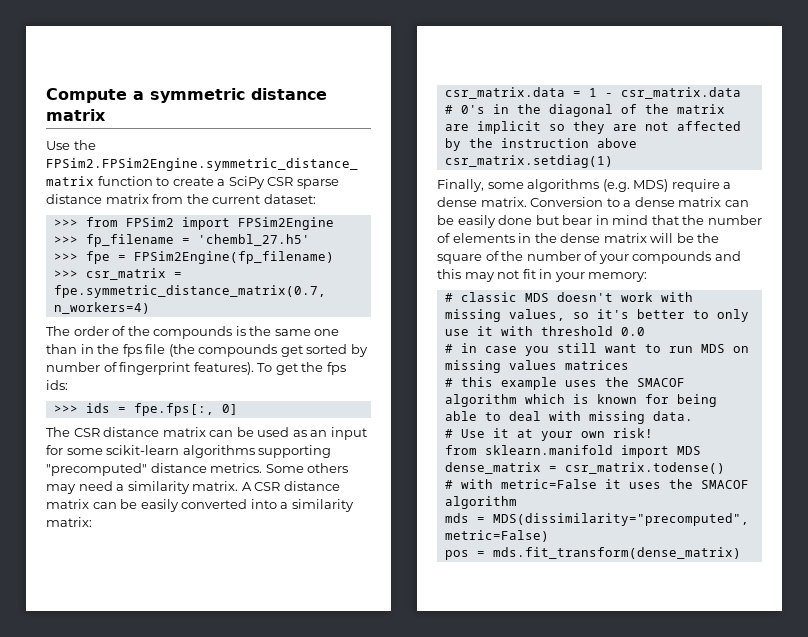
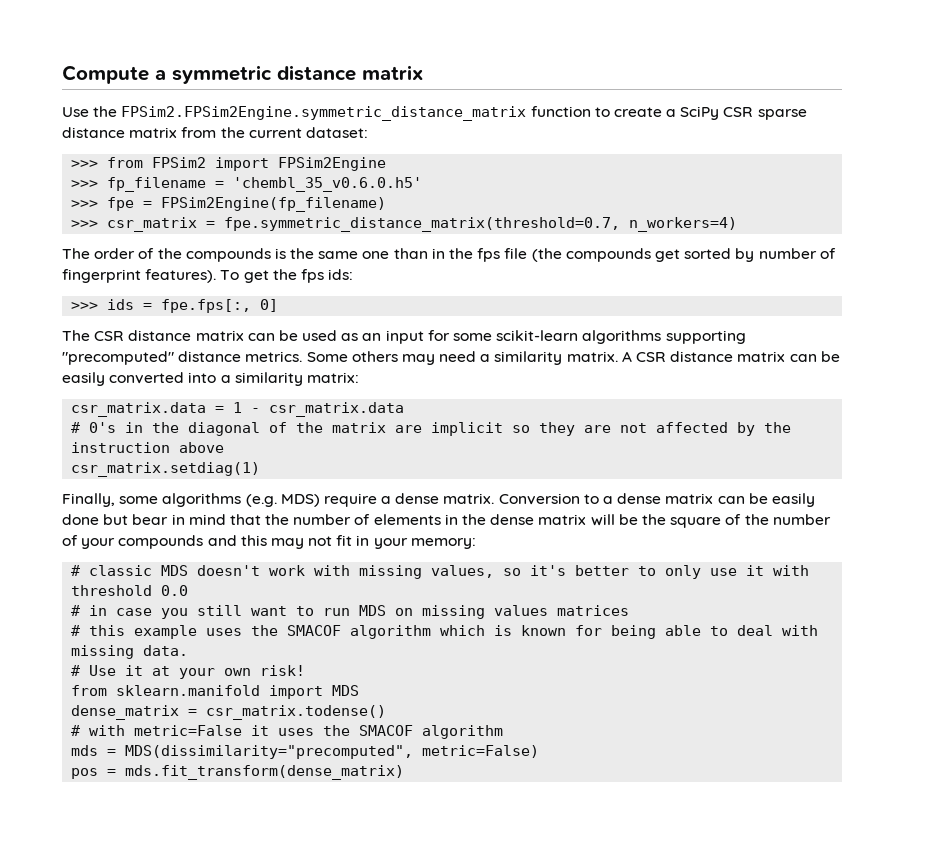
[197,234,310,246] 'chembl_27.h5' -> [233,177,423,192] 'chembl_35_v0.6.0.h5'
[53,285,326,298] fpe.symmetric_distance_matrix(0.7, -> [224,217,621,232] fpe.symmetric_distance_matrix(threshold=0.7,

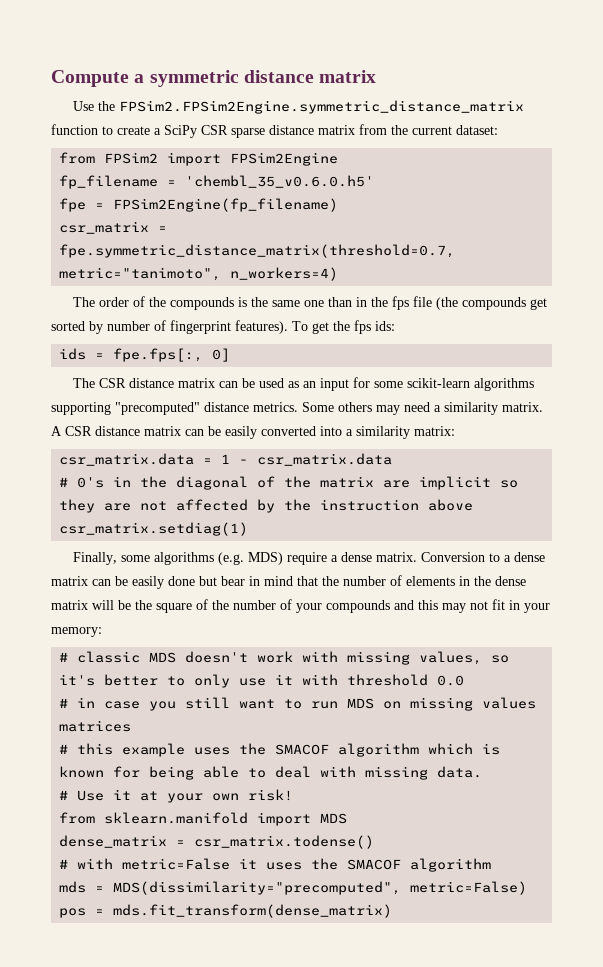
[71,160,99,168] >>> -> (498, 130) none
[71,180,99,188] >>> -> (339, 159) none
[71,200,99,208] >>> -> (375, 181) none
[71,220,99,228] >>> -> (339, 205) none
(621, 224) none -> [59,267,222,281] metric="tanimoto",
[71,302,99,310] >>> -> (395, 326) none

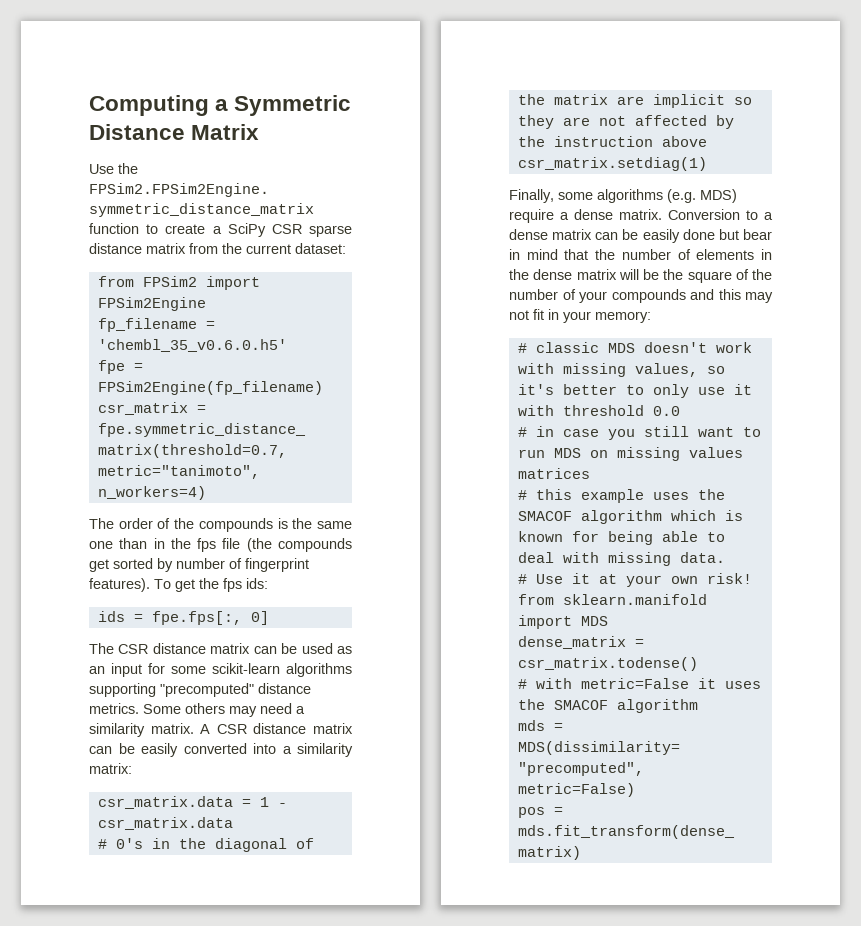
[51,70,377,87] Compute a symmetric distance matrix -> [89,95,352,116] [89,124,260,140] Computing a Symmetric Distance Matrix

